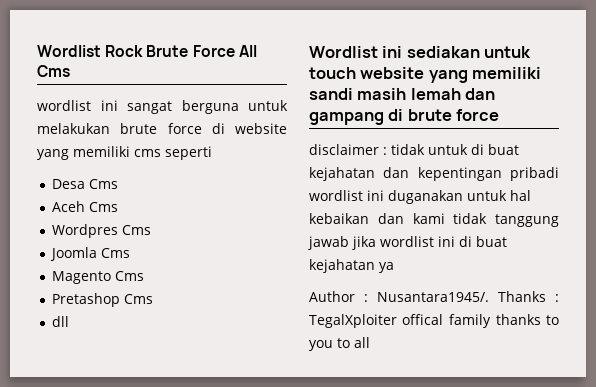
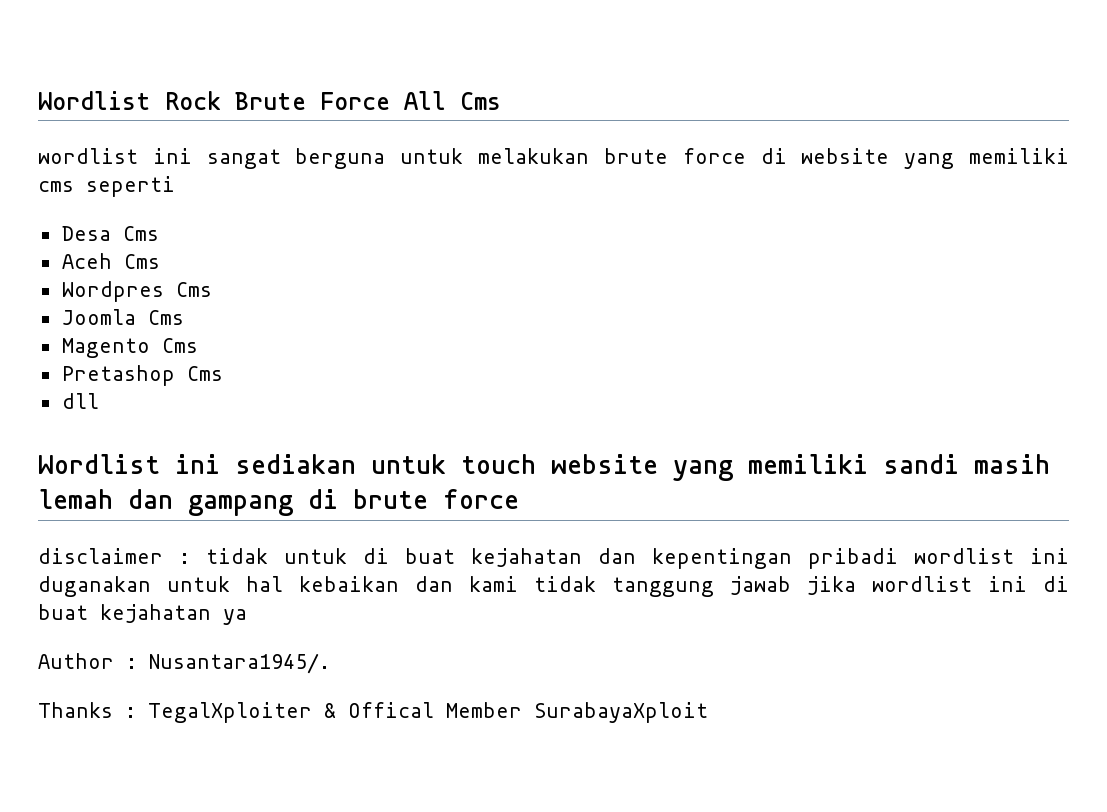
(489, 297) none -> (330, 663) //
[402,314,559,328] [309,337,370,351] offical family thanks to you to all -> [324,702,708,723] & Offical Member SurabayaXploit

